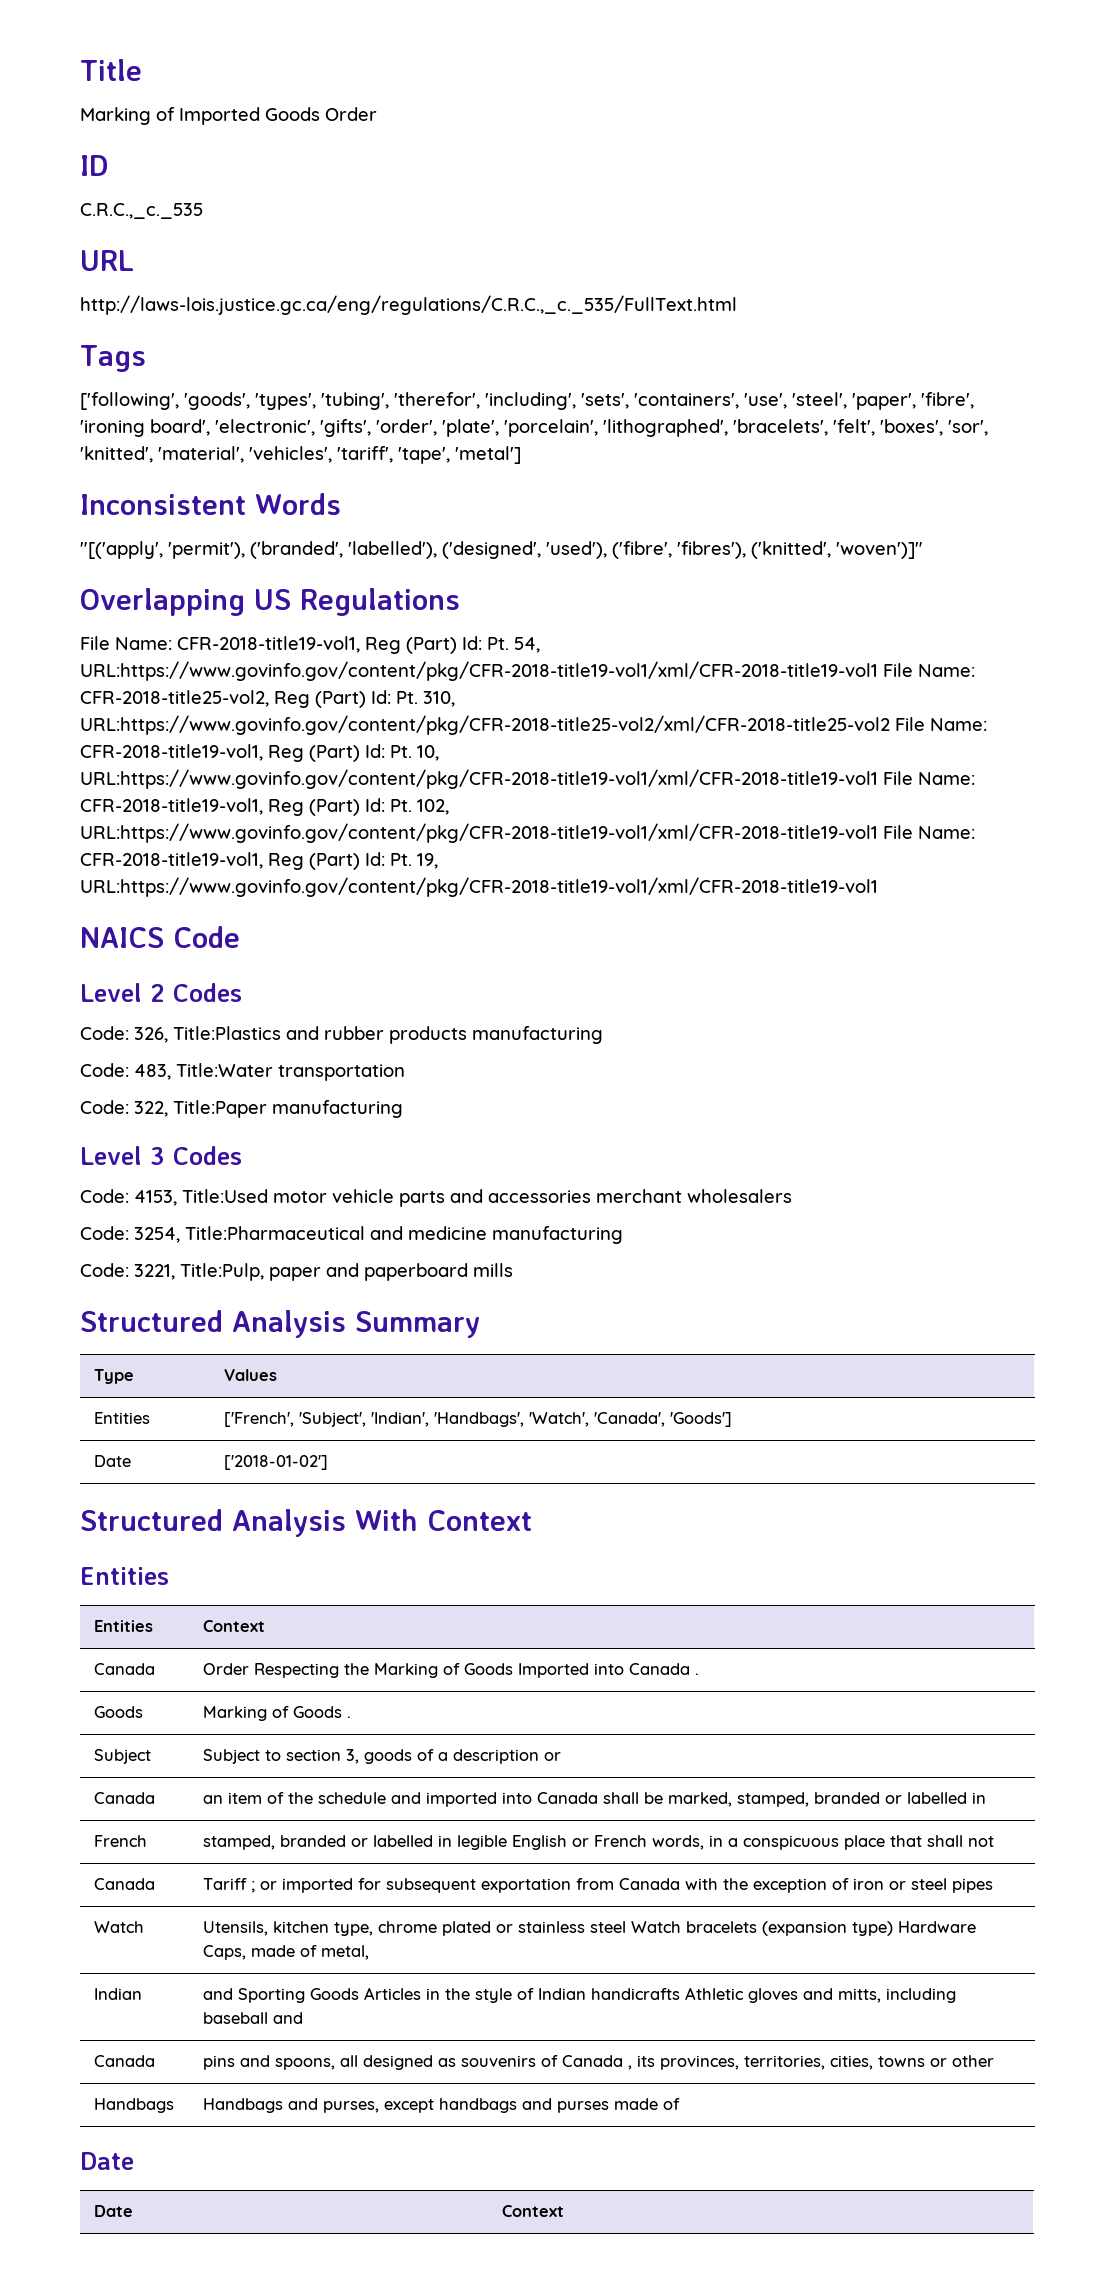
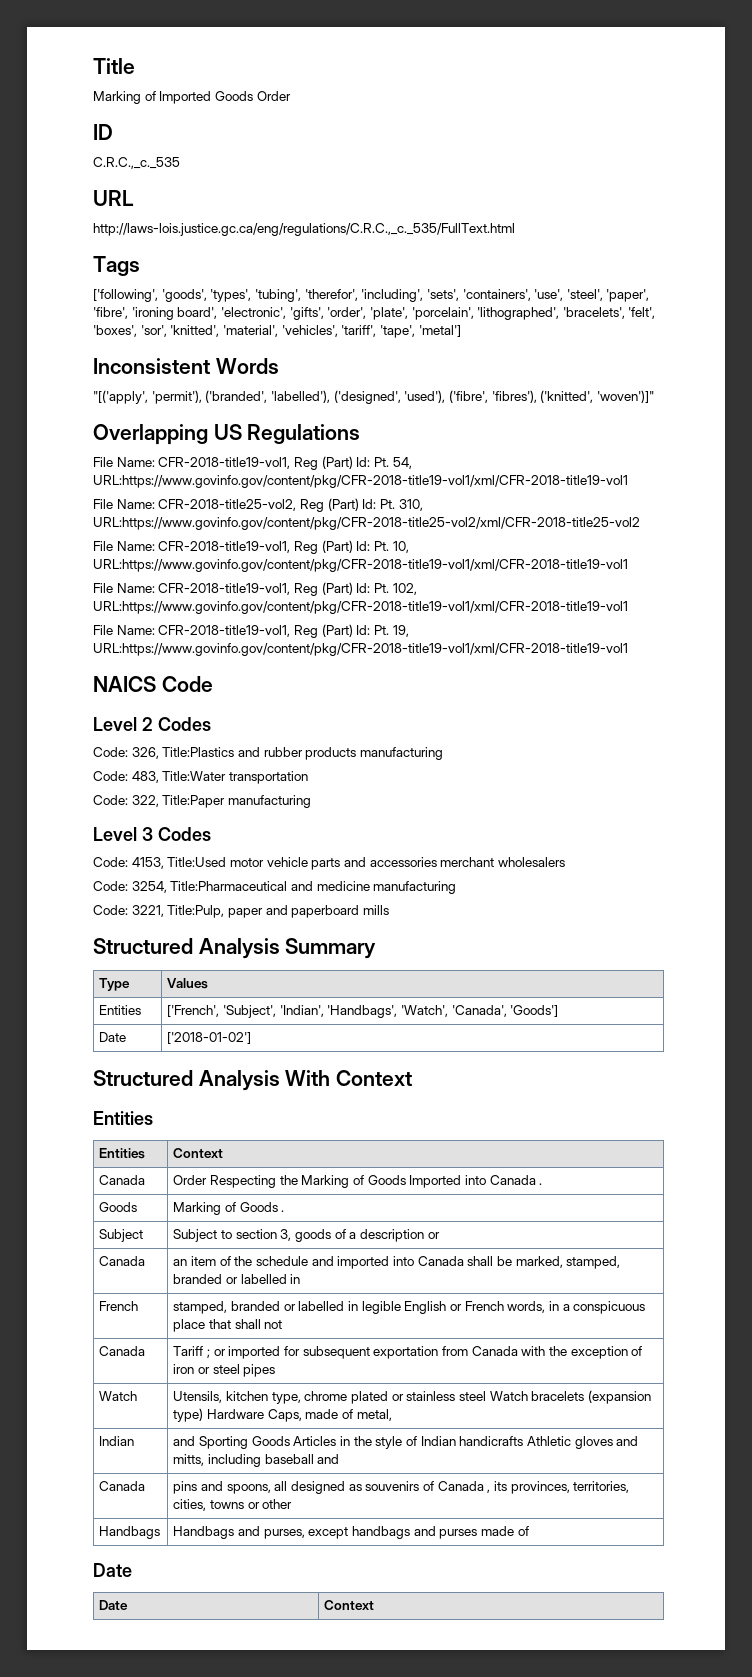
(878, 671) none -> (628, 481) //
(890, 725) none -> (640, 523) //
(878, 779) none -> (628, 565) //
(878, 833) none -> (628, 607) //

